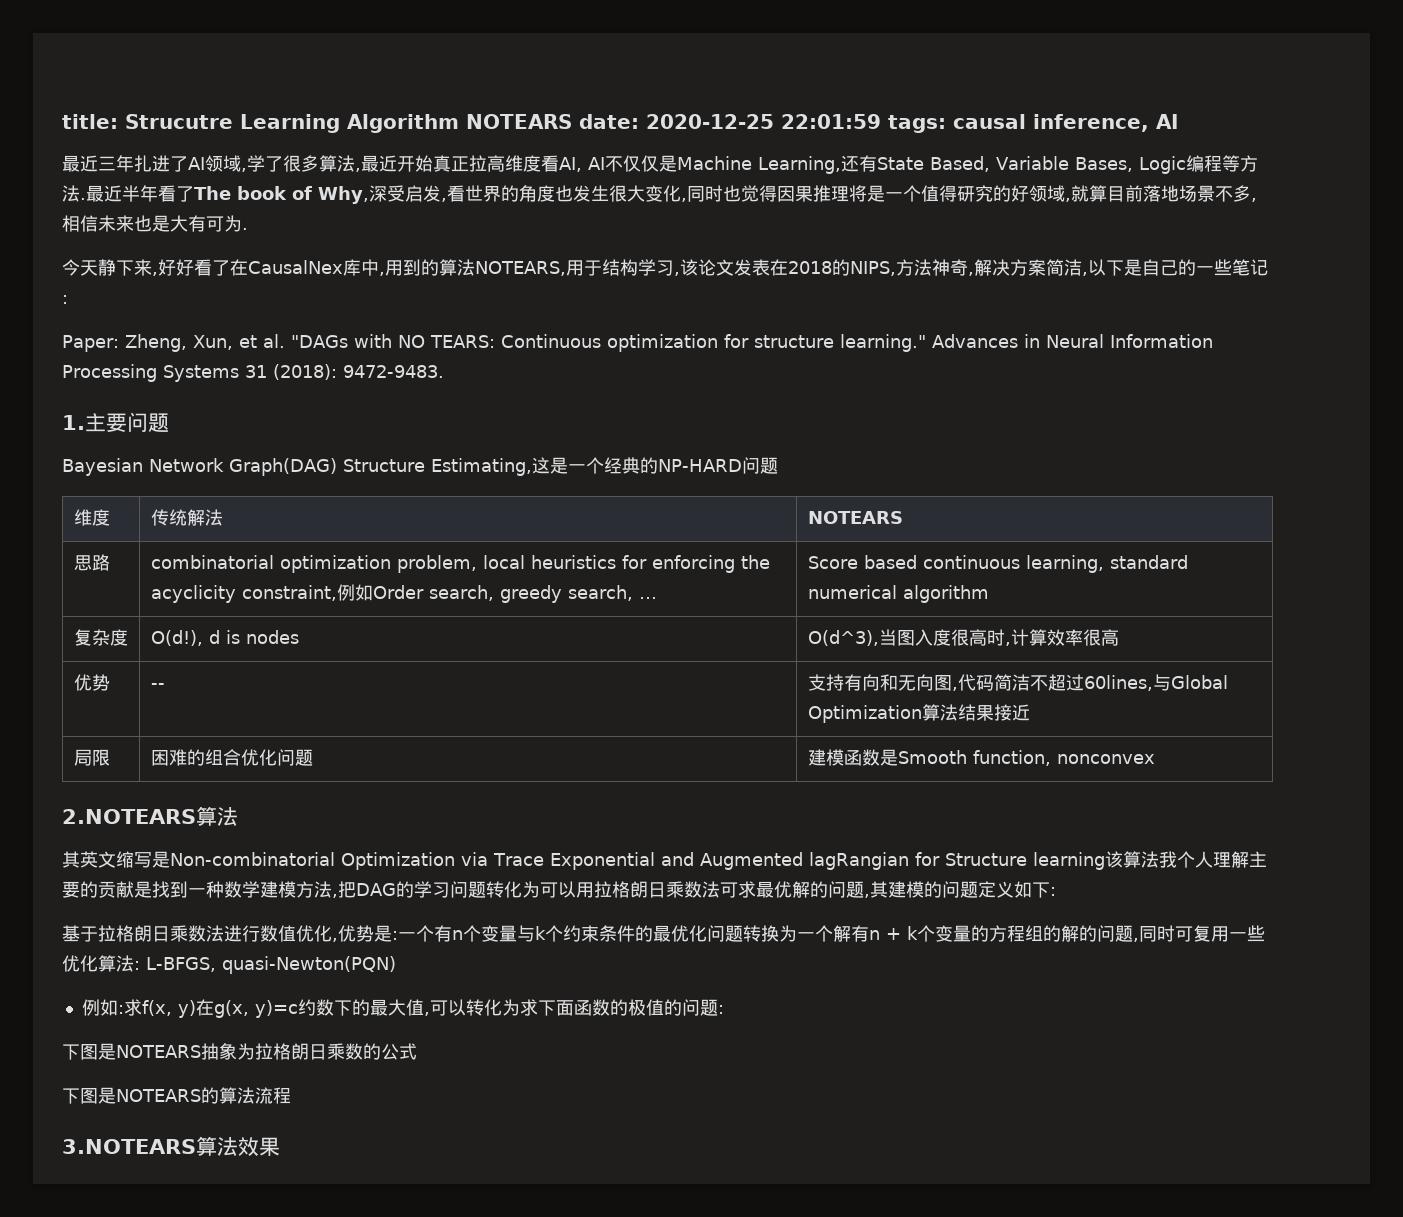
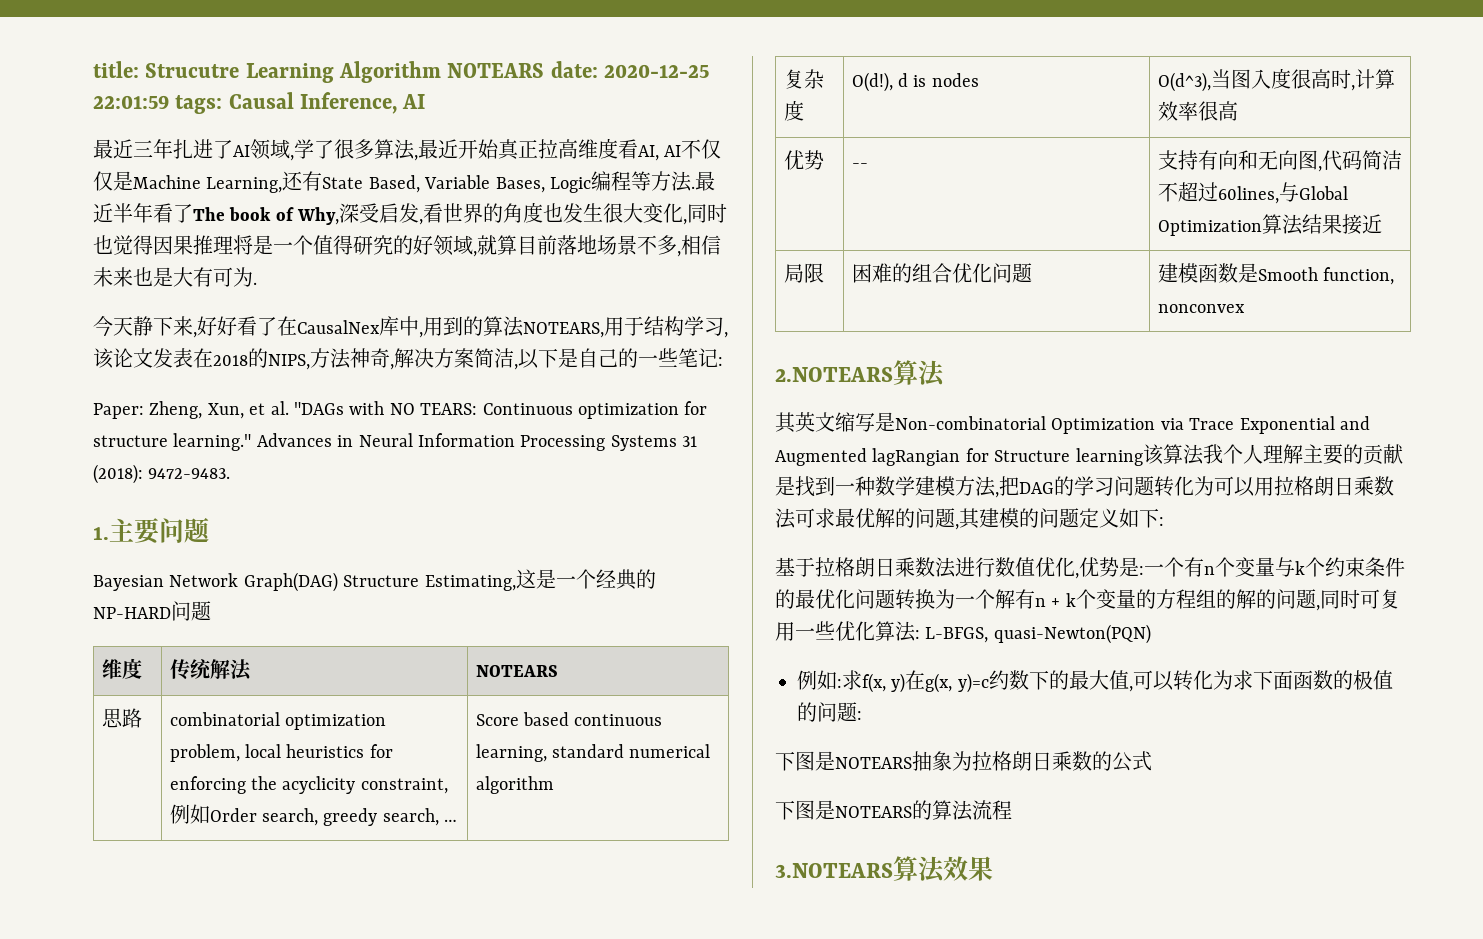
[953,114,1149,132] causal inference, -> [228,92,398,114] Causal Inference,

